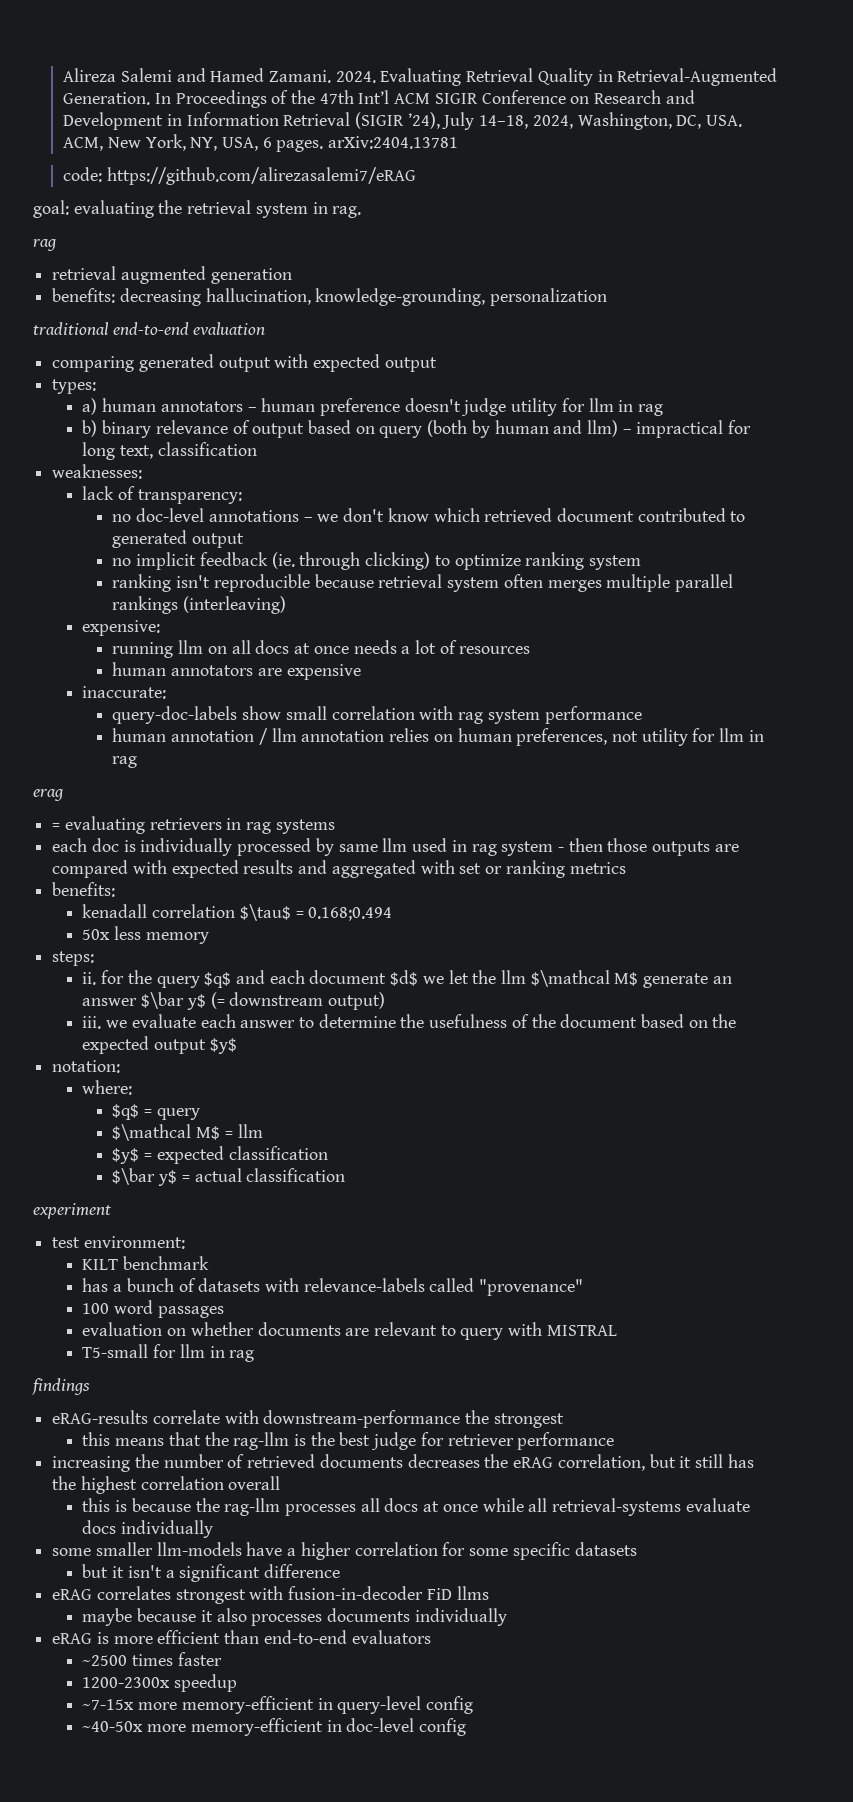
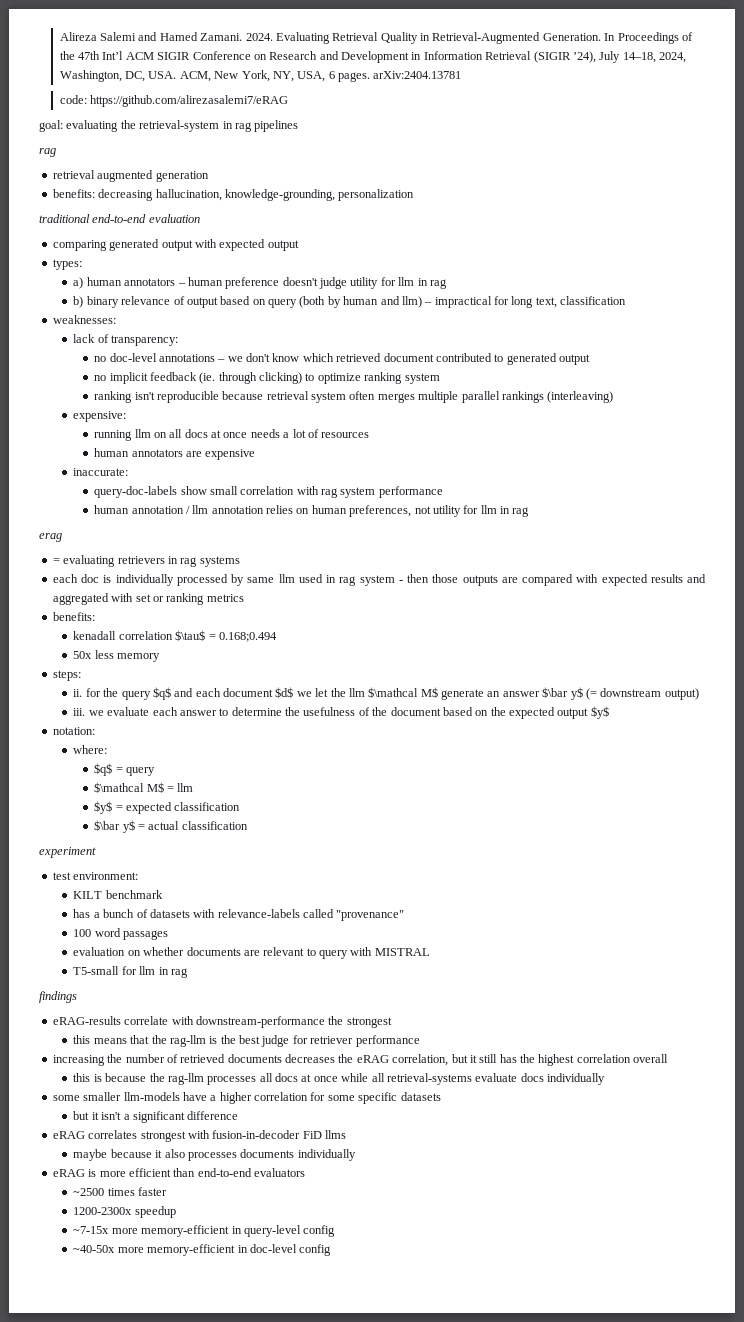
[187,200,362,218] retrieval system in rag. -> [139,120,299,132] retrieval-system in rag pipelines

